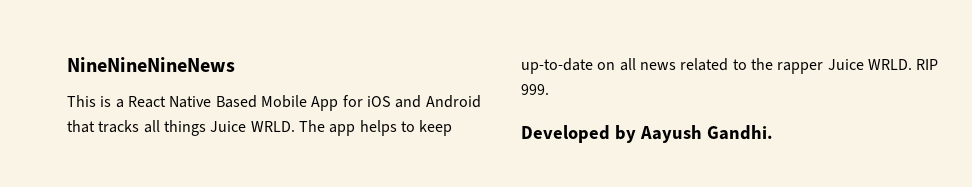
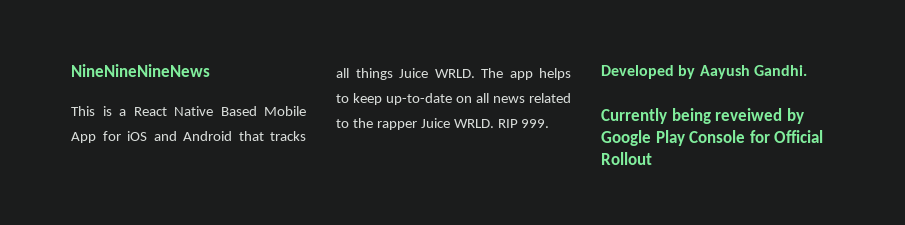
(773, 132) none -> [601,108,804,124] [601,130,824,146] [601,152,652,165] // Currently being reveiwed by Google Play Console for Official Rollout

